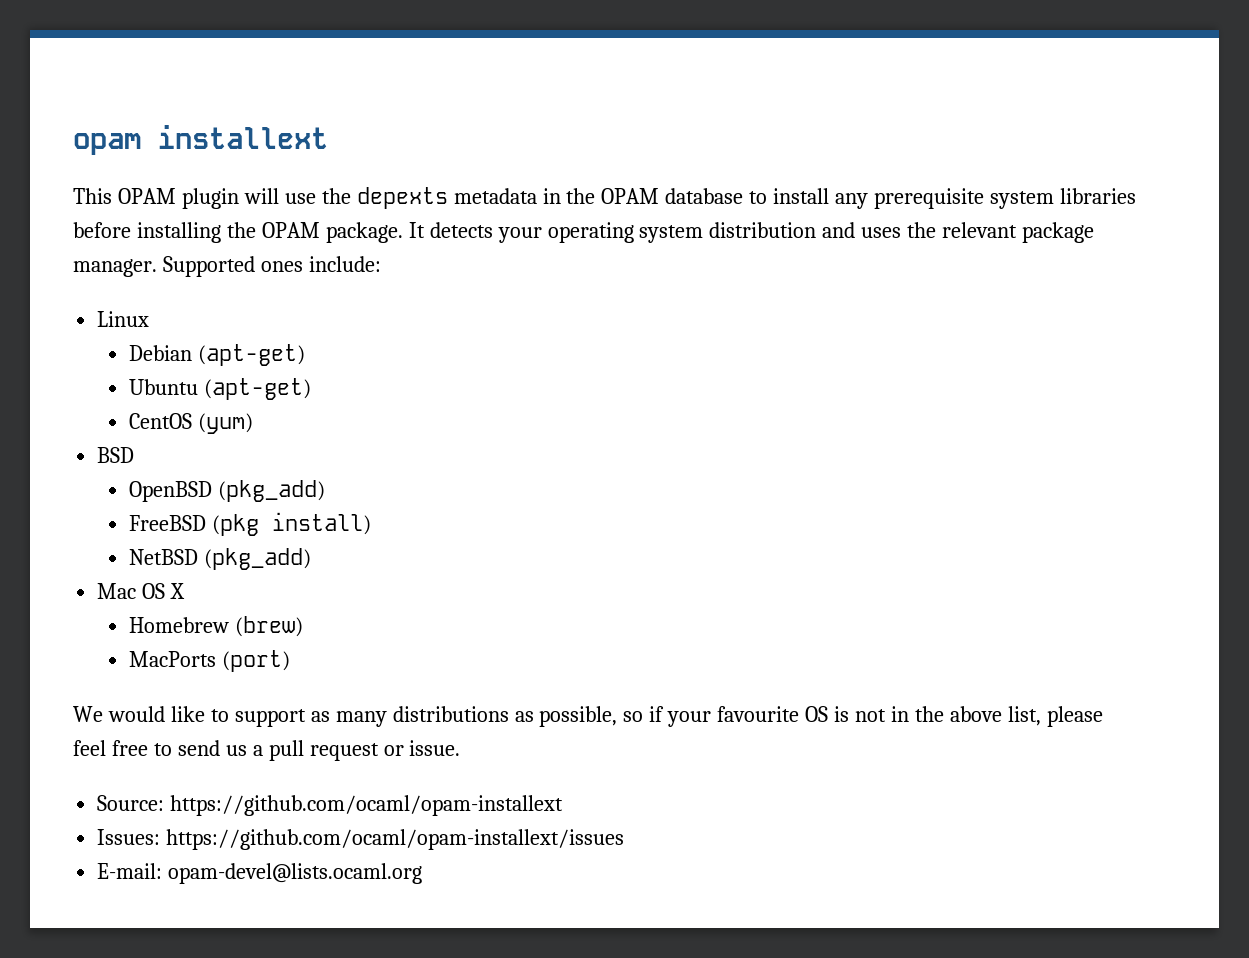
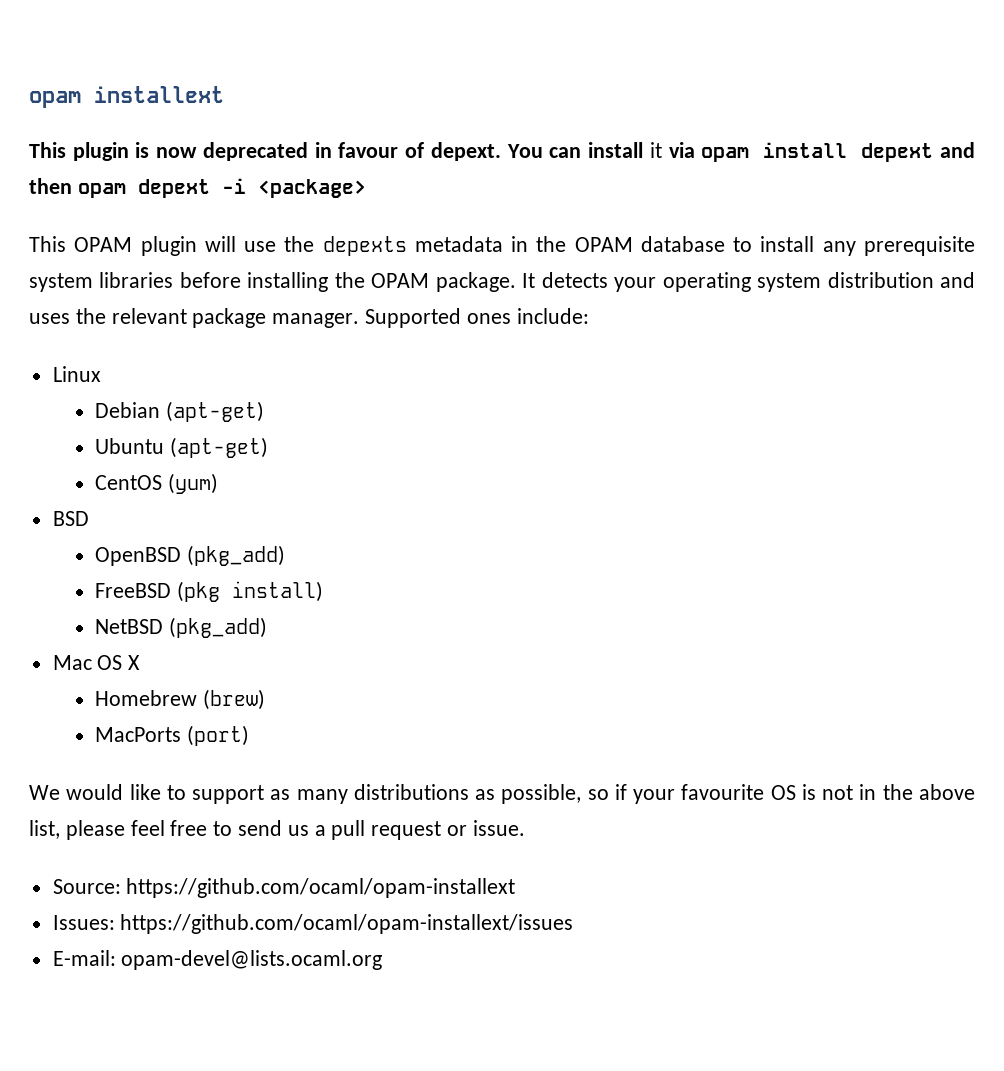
(328, 137) none -> [29,142,975,162] [29,178,366,198] // This plugin is now deprecated in favour of depext. You can install it via opam install depext and then opam depext -i <package>

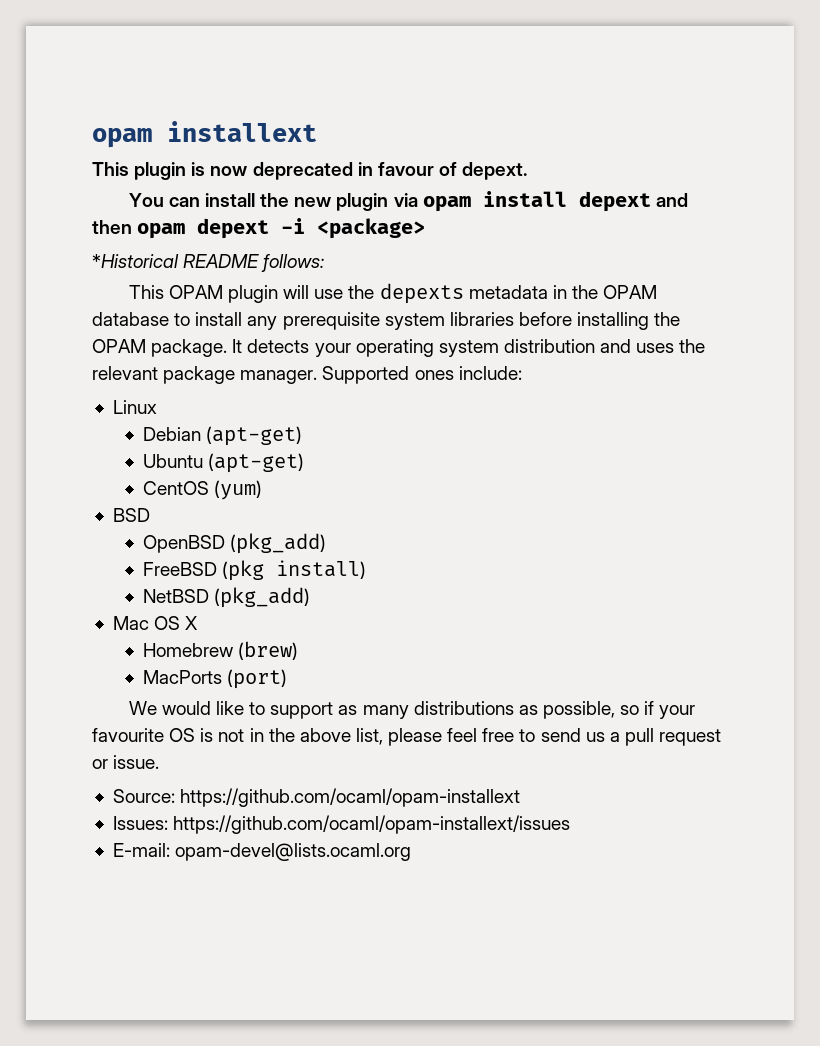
(501, 151) none -> (528, 171) //
[649,142,662,158] it -> [260,193,389,211] the new plugin
(366, 188) none -> [92,254,325,272] // *Historical README follows:

